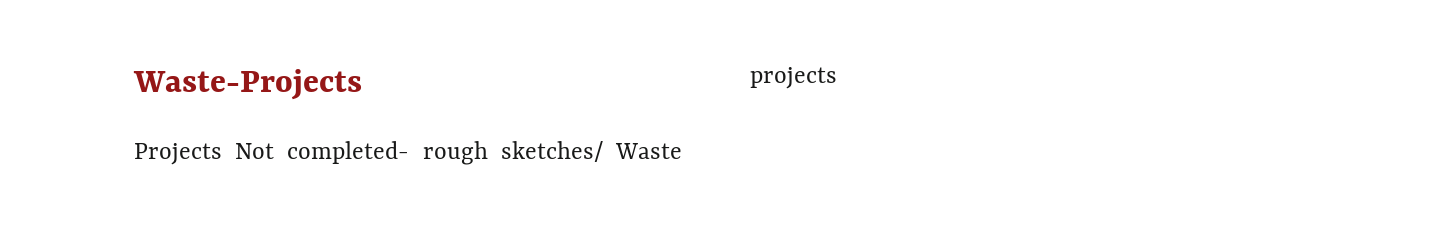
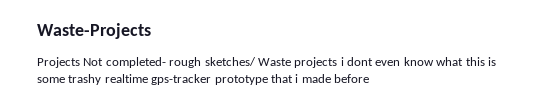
(837, 78) none -> [340,57,496,66] [37,74,369,85] i dont even know what this is some trashy realtime gps-tracker prototype that i made before

